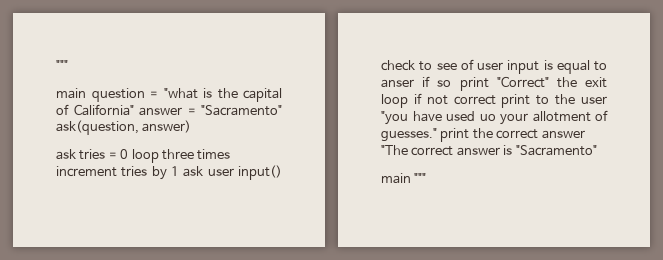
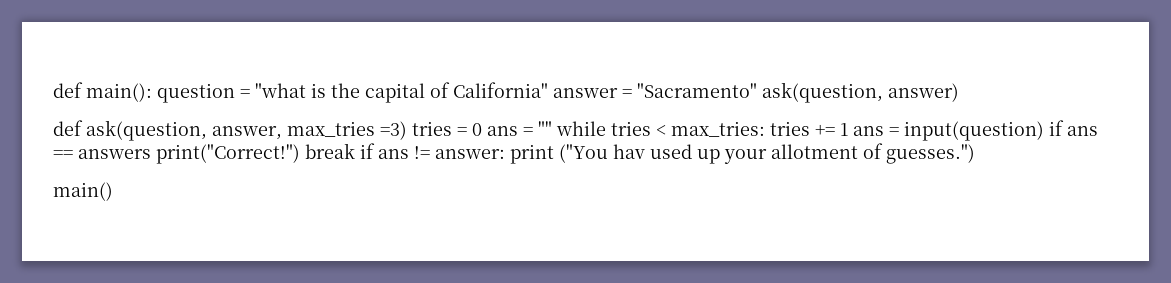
[56,60,68,70] [56,88,86,99] """ // main -> [53,82,152,102] def main():
[56,149,231,163] [56,165,282,180] [381,59,607,74] [381,76,607,91] [381,93,607,108] [381,110,608,125] [381,128,585,142] [381,145,597,156] [381,173,427,184] ask tries = 0 loop three times increment tries by 1 ask user input() check to see of user input is equal to anser if so print "Correct" the exit loop if not correct print to the user "you have used uo your allotment of guesses." print the correct answer "The correct answer is "Sacramento" // main """ -> [53,120,1098,141] [53,143,975,164] [53,182,113,201] def ask(question, answer, max_tries =3) tries = 0 ans = "" while tries < max_tries: tries += 1 ans = input(question) if ans == answers print("Correct!") break if ans != answer: print ("You hav used up your allotment of guesses.") // main()

